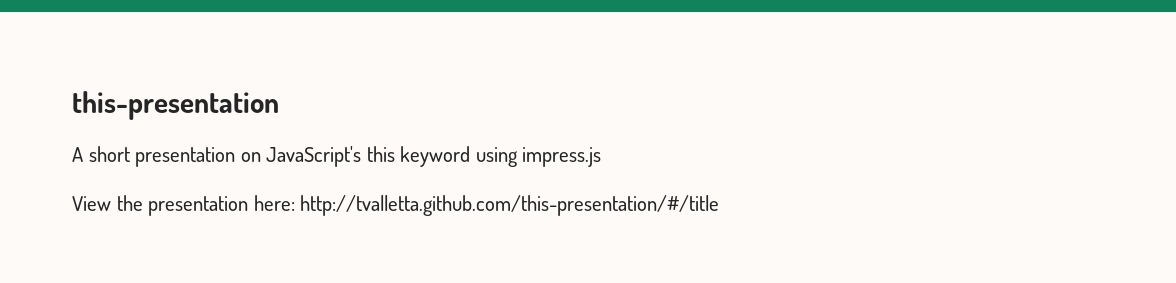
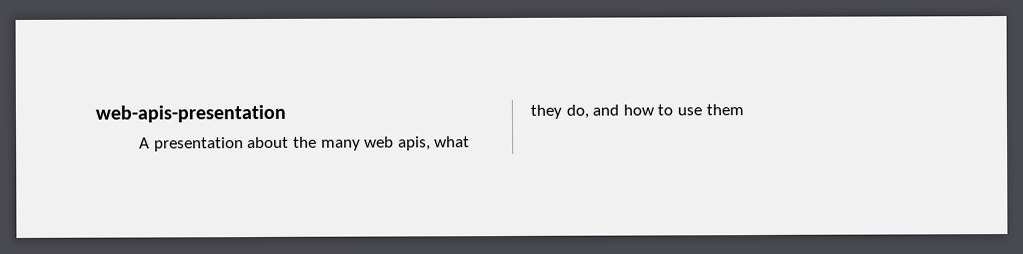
[72,91,279,120] this-presentation -> [95,104,286,123] web-apis-presentation
[88,146,602,167] [72,195,720,216] short presentation on JavaScript's this keyword using impress.js // View the presentation here: http://tvalletta.github.com/this-presentation/#/title -> [153,136,471,152] [530,104,744,119] presentation about the many web apis, what they do, and how to use them

